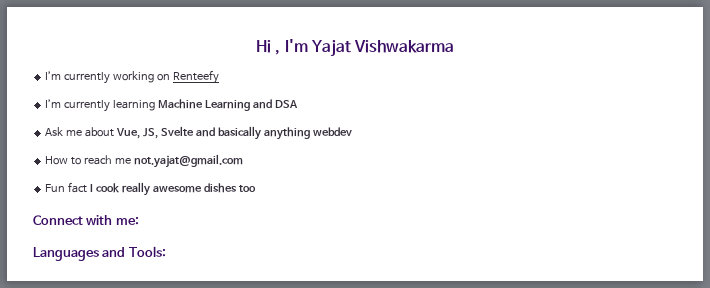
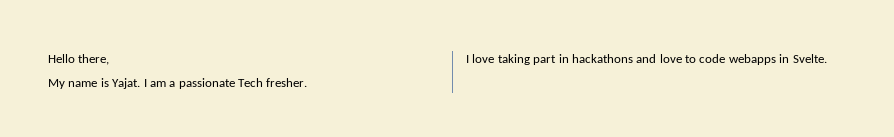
[256,39,454,57] [45,70,219,84] [45,99,298,112] [45,126,352,140] [45,154,243,168] [45,182,256,196] [33,215,139,226] [33,246,166,261] Hi , I'm Yajat Vishwakarma // I’m currently working on Renteefy // I’m currently learning Machine Learning and DSA // Ask me about Vue, JS, Svelte and basically anything webdev // How to reach me not.yajat@gmail.com // Fun fact I cook really awesome dishes too // Connect with me: // Languages and Tools: -> [48,54,110,65] [48,78,308,89] [466,54,827,65] Hello there, // My name is Yajat. I am a passionate Tech fresher. // I love taking part in hackathons and love to code webapps in Svelte.

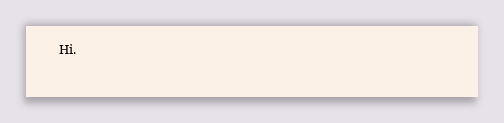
[48,54,110,65] [48,78,308,89] [466,54,827,65] Hello there, // My name is Yajat. I am a passionate Tech fresher. // I love taking part in hackathons and love to code webapps in Svelte. -> [59,44,76,54] Hi.

